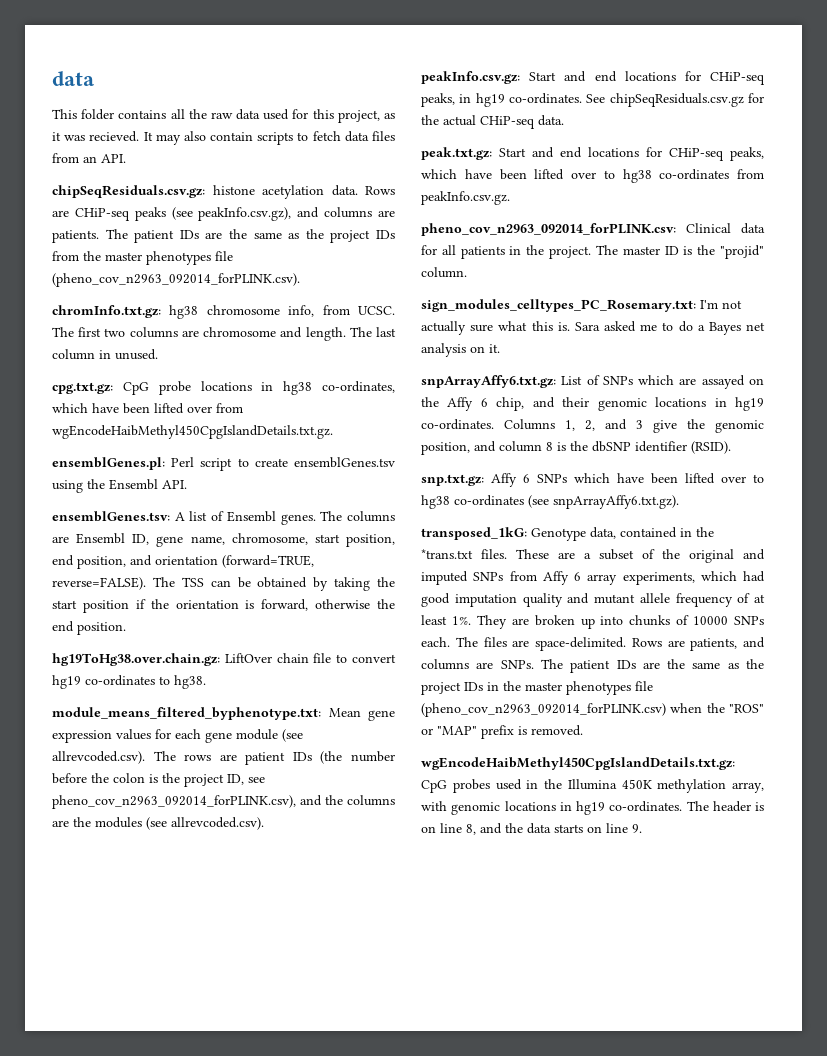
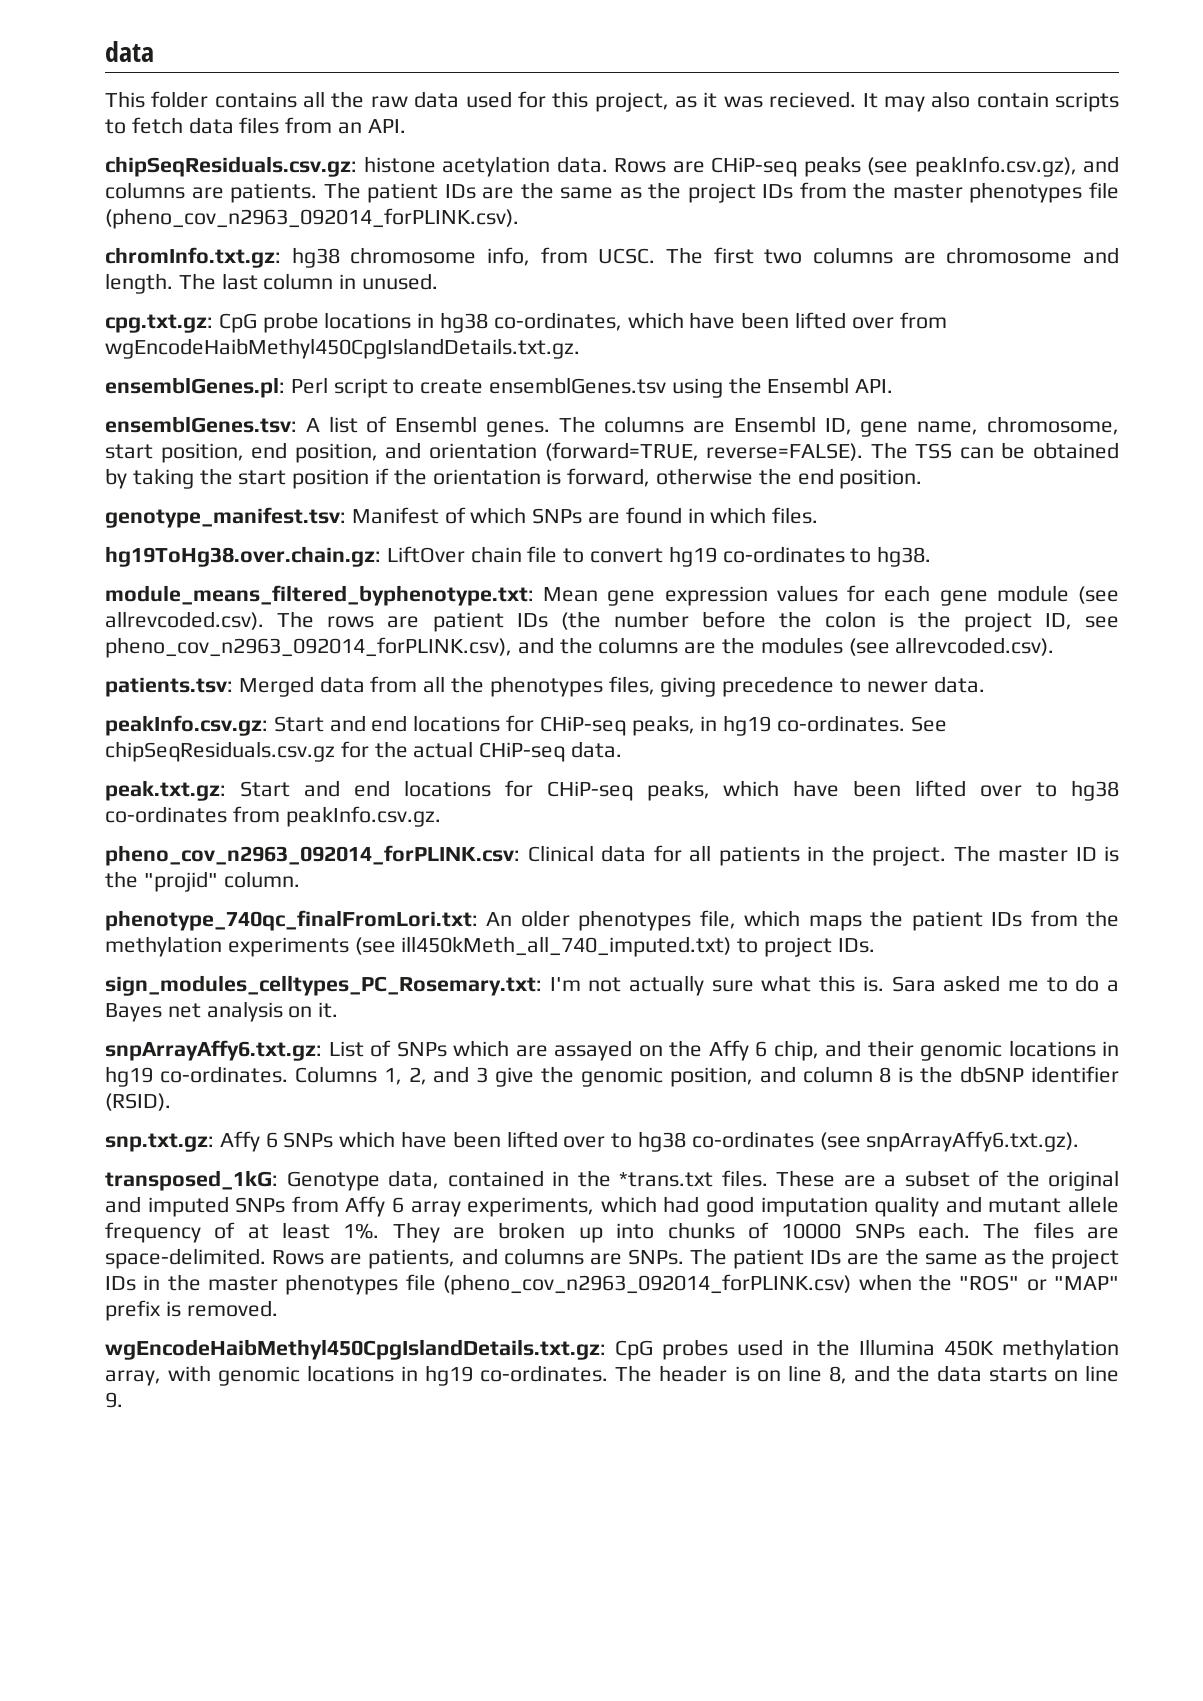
(126, 628) none -> [105,507,819,528] // genotype_manifest.tsv: Manifest of which SNPs are found in which files.
(264, 823) none -> [105,676,985,697] // patients.tsv: Merged data from all the phenotypes files, giving precedence to newer data.
(467, 272) none -> [105,910,1120,931] [105,936,875,957] // phenotype_740qc_finalFromLori.txt: An older phenotypes file, which maps the patient IDs from the methylation experiments (see ill450kMeth_all_740_imputed.txt) to project IDs.

